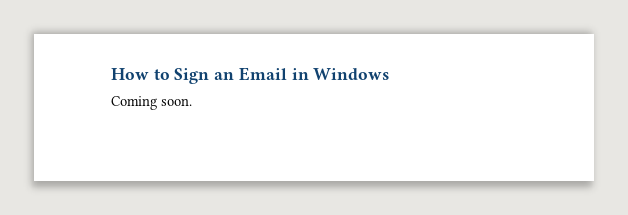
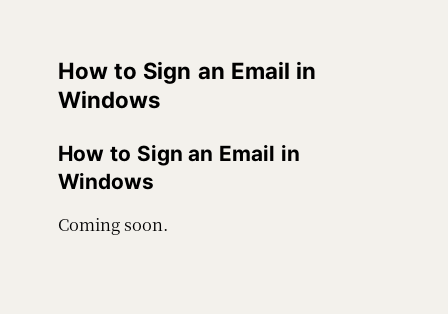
[111,67,390,84] How to Sign an Email in Windows -> [58,61,317,84] [58,90,160,109] [58,144,301,166] [58,172,154,190] How to Sign an Email in Windows // How to Sign an Email in Windows

